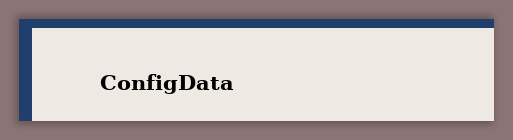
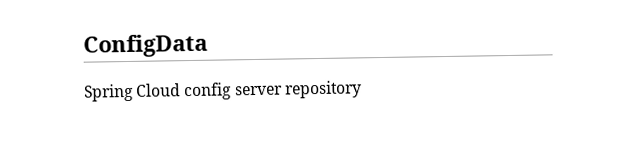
(234, 84) none -> [84,80,362,102] // Spring Cloud config server repository

